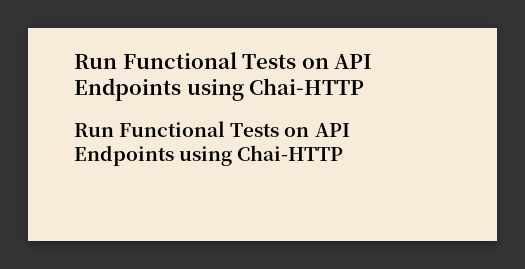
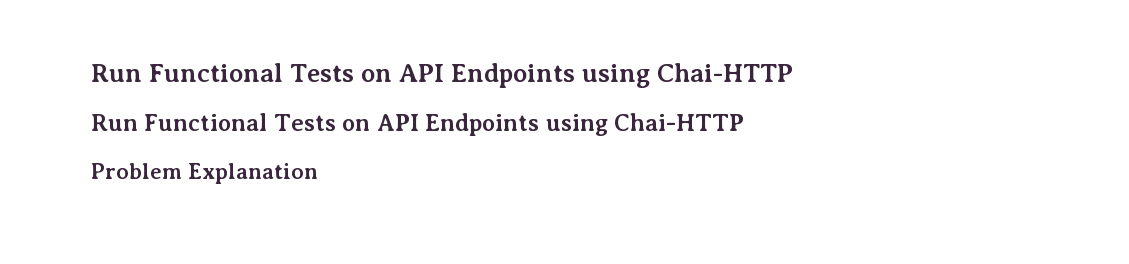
(344, 153) none -> [91,163,318,184] // Problem Explanation

